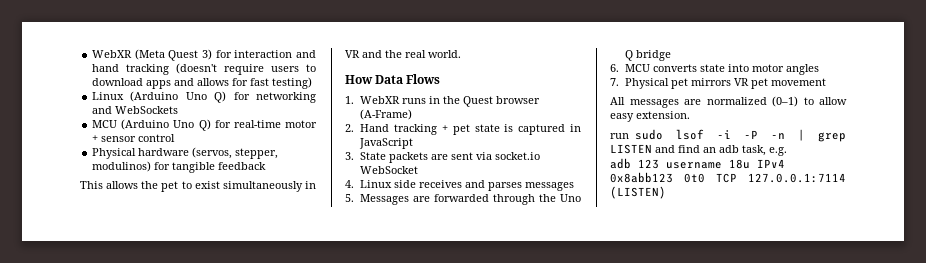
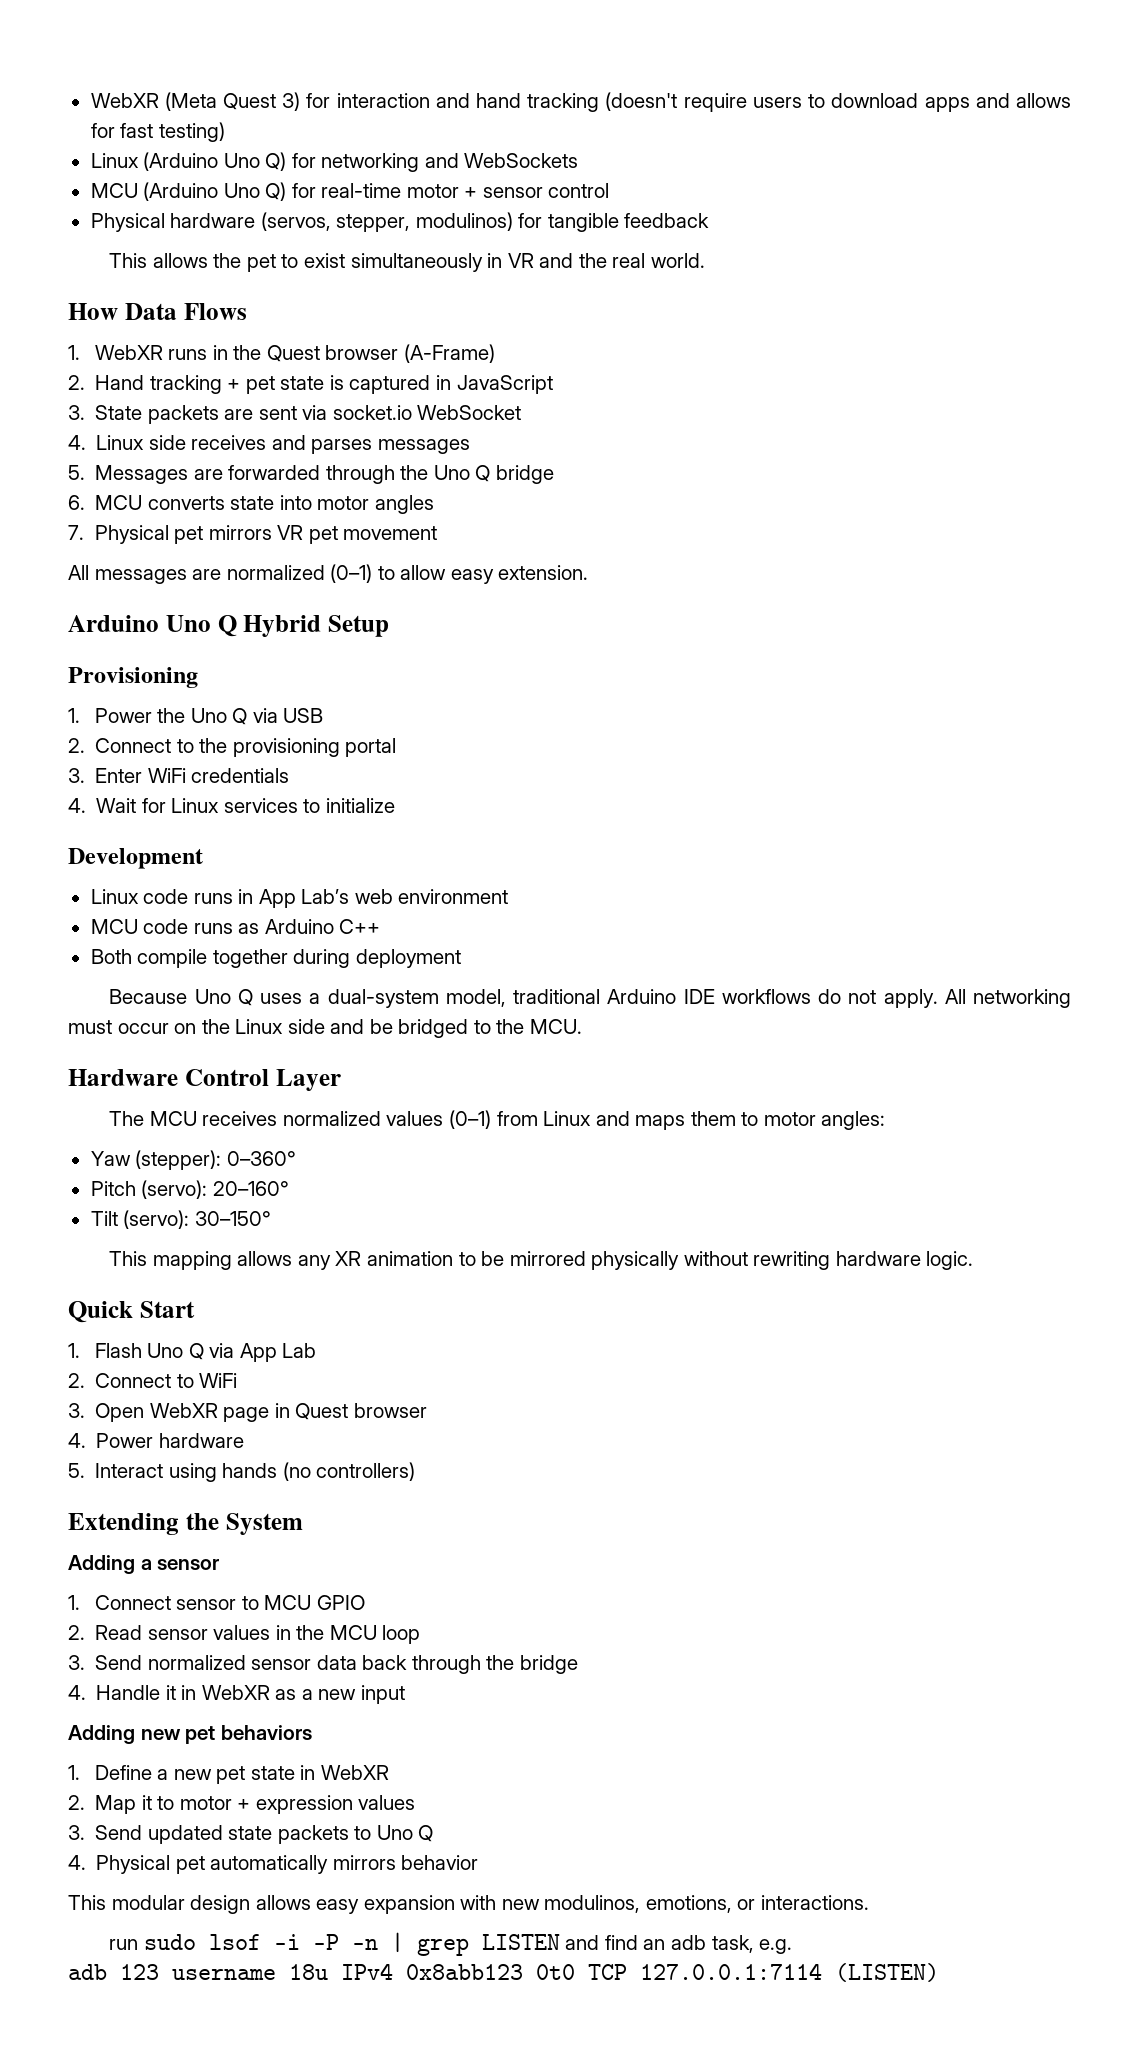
(690, 115) none -> [68,615,389,637] [68,667,198,688] [68,708,324,725] [68,738,397,757] [68,768,290,783] [68,798,395,813] [68,848,203,869] [90,889,509,908] [90,919,381,934] [90,949,461,968] [109,989,1071,1008] [68,1019,582,1038] [68,1069,341,1091] [109,1110,886,1130] [90,1150,296,1170] [90,1180,289,1199] [90,1210,271,1229] [109,1251,974,1270] [68,1301,195,1323] [68,1343,317,1362] [68,1373,238,1388] [68,1403,427,1422] [68,1433,244,1448] [68,1462,416,1482] [68,1513,303,1535] [68,1555,220,1574] [68,1595,365,1610] [68,1625,421,1644] [68,1655,578,1674] [68,1685,405,1704] [68,1725,312,1744] [68,1765,390,1784] [68,1795,416,1814] [68,1825,434,1844] [68,1855,479,1874] [68,1895,869,1914] // Arduino Uno Q Hybrid Setup // Provisioning // 1. Power the Uno Q via USB // 2. Connect to the provisioning portal // 3. Enter WiFi credentials // 4. Wait for Linux services to initialize // Development // Linux code runs in App Lab’s web environment // MCU code runs as Arduino C++ // Both compile together during deployment // Because Uno Q uses a dual-system model, traditional Arduino IDE workflows do not apply. All networking must occur on the Linux side and be bridged to the MCU. // Hardware Control Layer // The MCU receives normalized values (0–1) from Linux and maps them to motor angles: // Yaw (stepper): 0–360° // Pitch (servo): 20–160° // Tilt (servo): 30–150° // This mapping allows any XR animation to be mirrored physically without rewriting hardware logic. // Quick Start // 1. Flash Uno Q via App Lab // 2. Connect to WiFi // 3. Open WebXR page in Quest browser // 4. Power hardware // 5. Interact using hands (no controllers) // Extending the System // Adding a sensor // 1. Connect sensor to MCU GPIO // 2. Read sensor values in the MCU loop // 3. Send normalized sensor data back through the bridge // 4. Handle it in WebXR as a new input // Adding new pet behaviors // 1. Define a new pet state in WebXR // 2. Map it to motor + expression values // 3. Send updated state packets to Uno Q // 4. Physical pet automatically mirrors behavior // This modular design allows easy expansion with new modulinos, emotions, or interactions.

